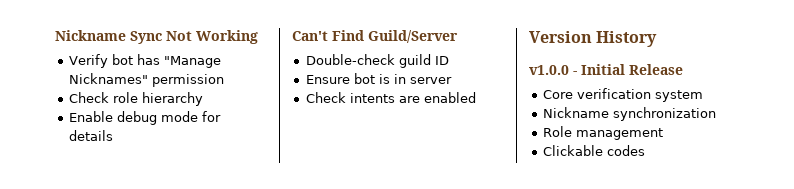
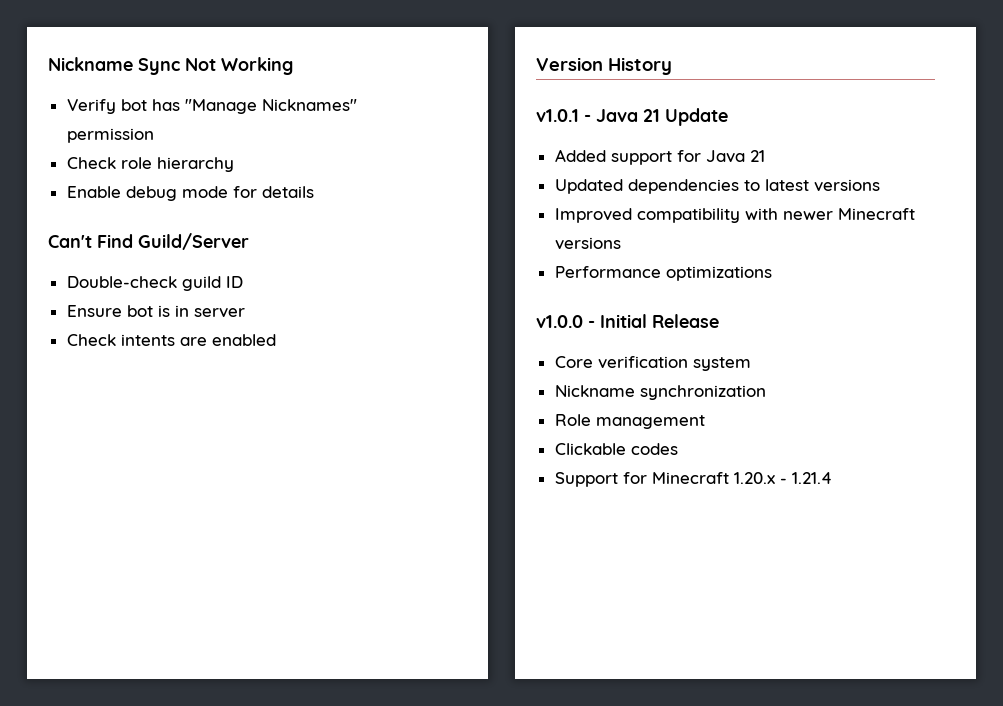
(658, 39) none -> [536,108,728,126] [554,149,765,165] [554,179,880,194] [554,208,915,223] [554,237,621,250] [554,266,772,281] // v1.0.1 - Java 21 Update // Added support for Java 21 // Updated dependencies to latest versions // Improved compatibility with newer Minecraft versions // Performance optimizations
(645, 150) none -> [554,472,832,487] // Support for Minecraft 1.20.x - 1.21.4

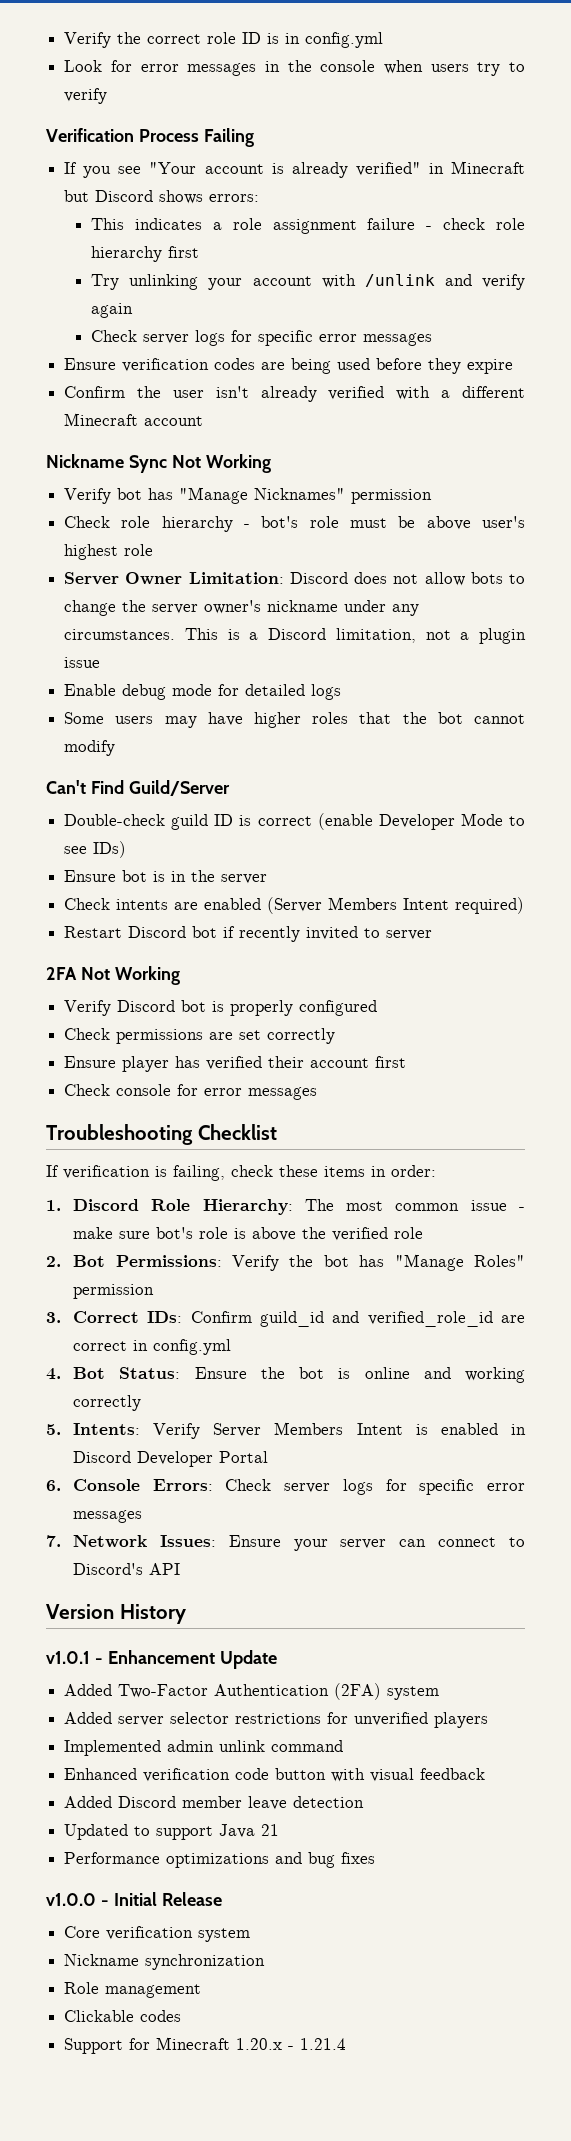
(48, 64) none -> [64,32,384,48] [64,60,525,76] [64,88,108,104] [46,128,254,147] [64,161,525,178] [64,190,260,204] [91,218,525,234] [91,246,200,262] [91,274,525,290] [91,303,134,318] [91,330,433,346] [64,358,514,374] [64,386,525,402] [64,413,204,426] Verify the correct role ID is in config.yml // Look for error messages in the console when users try to verify // Verification Process Failing // If you see "Your account is already verified" in Minecraft but Discord shows errors: // This indicates a role assignment failure - check role hierarchy first // Try unlinking your account with /unlink and verify again // Check server logs for specific error messages // Ensure verification codes are being used before they expire // Confirm the user isn't already verified with a different Minecraft account //
[66,186,314,201] // Enable debug mode for details -> [244,516,525,530] [64,544,154,560] [64,572,525,586] [64,600,420,616] [64,628,526,644] [64,657,101,668] [64,684,342,700] [64,712,526,728] [64,740,116,756] - bot's role must be above user's highest role // Server Owner Limitation: Discord does not allow bots to change the server owner's nickname under any circumstances. This is a Discord limitation, not a plugin issue // Enable debug mode for detailed logs // Some users may have higher roles that the bot cannot modify
(243, 282) none -> [239,813,525,830] [64,841,127,858] is correct (enable Developer Mode to see IDs)
(189, 311) none -> [191,870,216,882] the
(276, 340) none -> [267,897,525,914] [64,926,433,942] [46,966,180,985] [64,1000,378,1016] [64,1028,336,1044] [64,1056,407,1072] [64,1084,318,1100] [46,1124,277,1145] [46,1165,436,1181] [46,1199,525,1215] [73,1227,424,1241] [46,1254,525,1271] [73,1284,155,1299] [46,1311,525,1327] [73,1339,232,1355] [46,1367,525,1383] [73,1395,142,1411] [46,1422,527,1439] [73,1451,269,1467] [46,1479,525,1495] [73,1510,143,1523] [46,1535,525,1551] [73,1563,181,1575] (Server Members Intent required) // Restart Discord bot if recently invited to server // 2FA Not Working // Verify Discord bot is properly configured // Check permissions are set correctly // Ensure player has verified their account first // Check console for error messages // Troubleshooting Checklist // If verification is failing, check these items in order: // 1. Discord Role Hierarchy: The most common issue - make sure bot's role is above the verified role // 2. Bot Permissions: Verify the bot has "Manage Roles" permission // 3. Correct IDs: Confirm guild_id and verified_role_id are correct in config.yml // 4. Bot Status: Ensure the bot is online and working correctly // 5. Intents: Verify Server Members Intent is enabled in Discord Developer Portal // 6. Console Errors: Check server logs for specific error messages // 7. Network Issues: Ensure your server can connect to Discord's API
[596,109,660,122] Java 21 -> [107,1650,215,1664] Enhancement
[610,150,765,165] [554,179,880,194] [554,208,915,223] [554,237,621,250] support for Java 21 // Updated dependencies to latest versions // Improved compatibility with newer Minecraft versions -> [118,1683,440,1700] [64,1712,489,1728] [64,1740,344,1756] [64,1768,486,1782] [64,1796,365,1810] [64,1824,280,1840] Two-Factor Authentication (2FA) system // Added server selector restrictions for unverified players // Implemented admin unlink command // Enhanced verification code button with visual feedback // Added Discord member leave detection // Updated to support Java 21
(772, 273) none -> [275,1852,376,1868] and bug fixes

